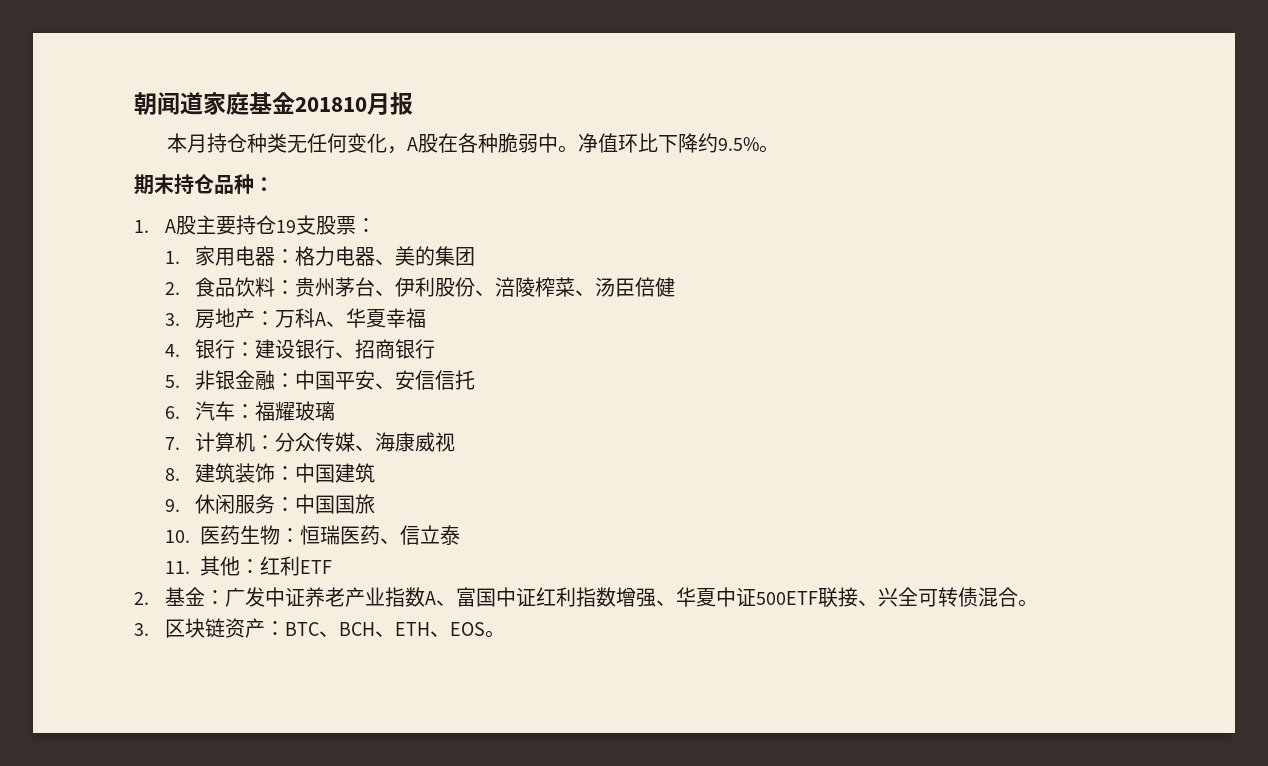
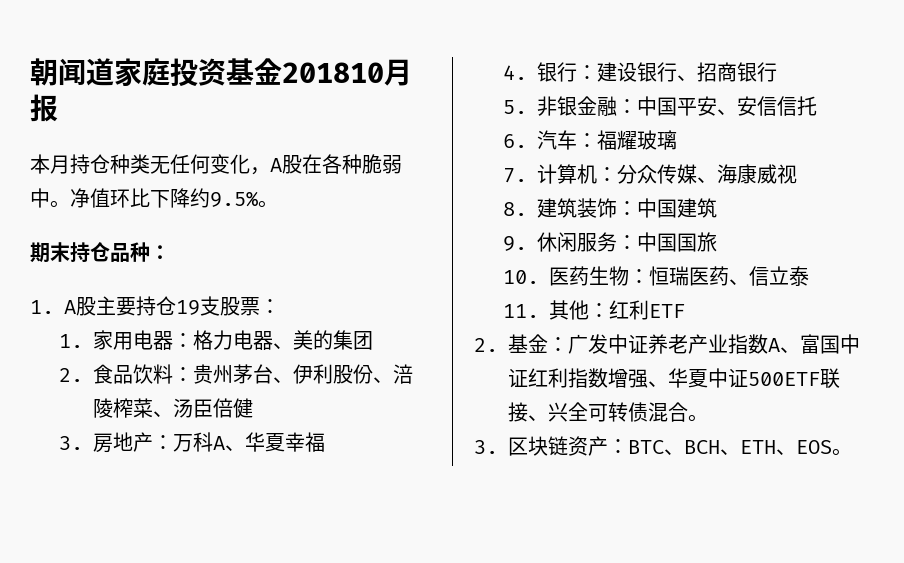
(249, 103) none -> [170,58,226,87] 投资

